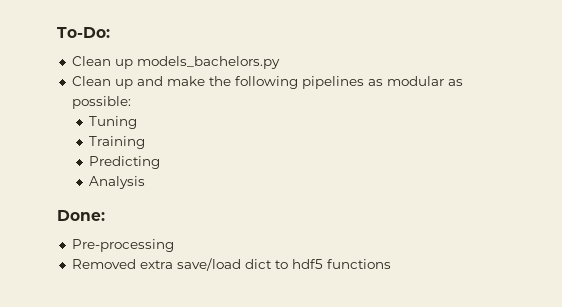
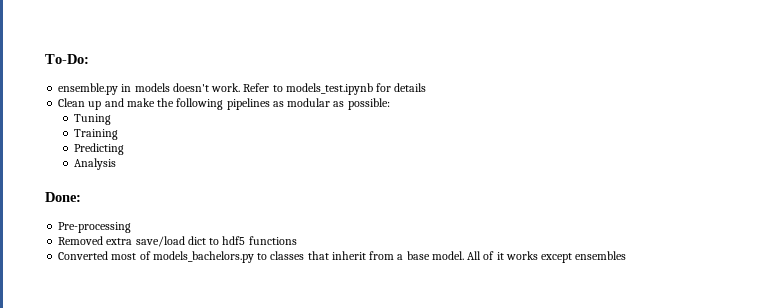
[71,56,280,69] Clean up models_bachelors.py -> [58,83,427,95] ensemble.py in models doesn't work. Refer to models_test.ipynb for details
(391, 264) none -> [58,251,627,263] // Converted most of models_bachelors.py to classes that inherit from a base model. All of it works except ensembles

